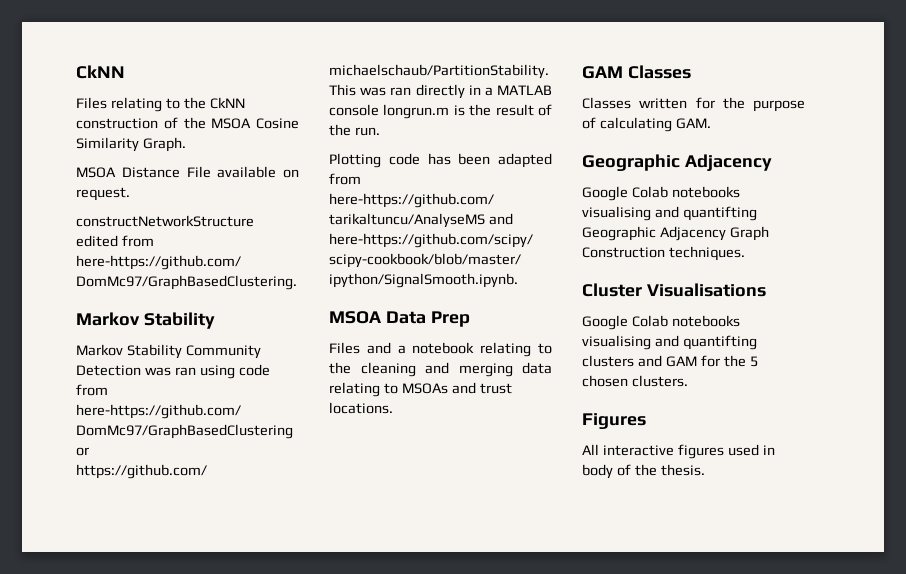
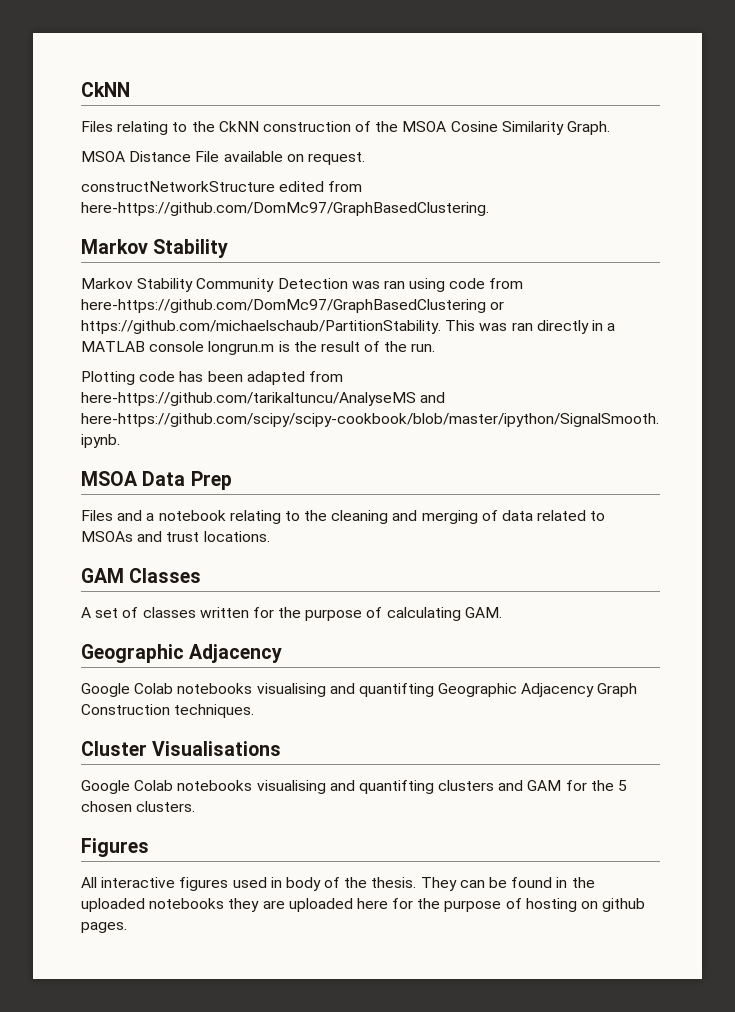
[522,362,552,374] [329,382,380,397] data relating -> [481,510,587,521] of data related
[582,97,631,109] Classes -> [81,607,196,618] A set of classes
(705, 470) none -> [420,877,595,891] [81,898,646,912] [81,922,127,933] They can be found in the uploaded notebooks they are uploaded here for the purpose of hosting on github pages.

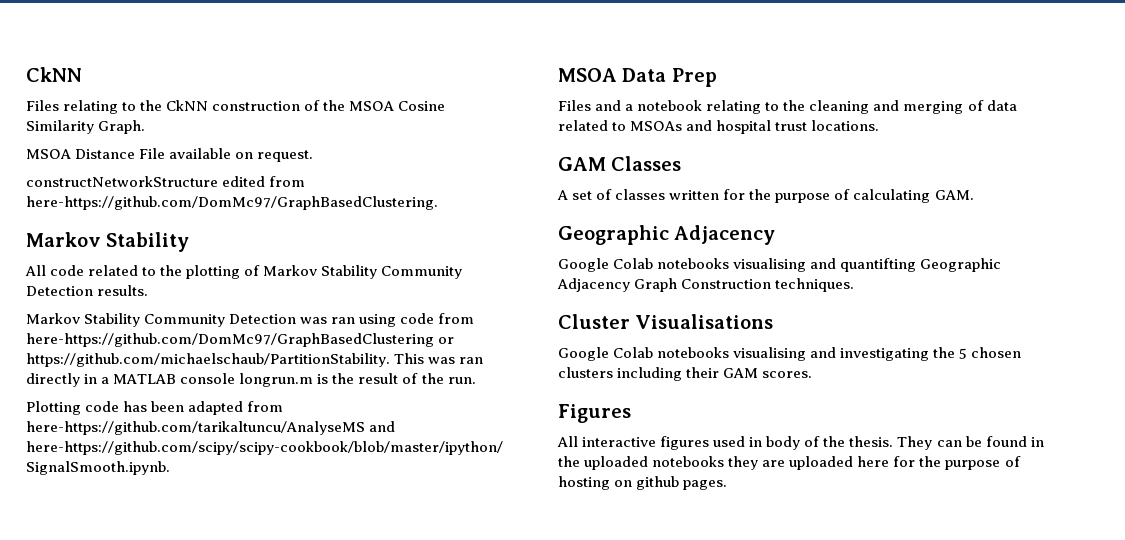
(229, 248) none -> [25,265,463,279] [26,285,149,296] // All code related to the plotting of Markov Stability Community Detection results.
(163, 536) none -> [716,120,772,134] hospital
[358,780,628,794] [81,801,196,812] quantifting clusters and GAM for the 5 chosen clusters. -> [840,347,1022,361] [558,367,813,381] investigating the 5 chosen clusters including their GAM scores.

